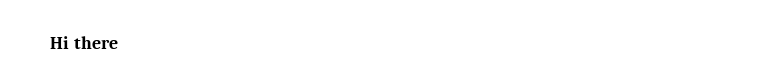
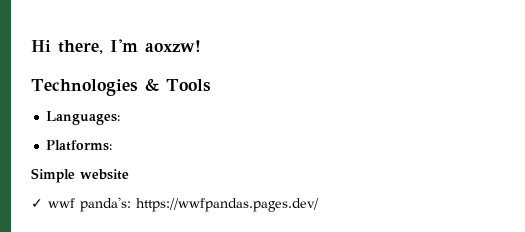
[73,36,118,49] there -> [58,39,201,54] [31,78,211,96] [46,111,121,125] [46,140,113,151] [31,168,129,183] [31,197,319,212] there, I'm aoxzw! // Technologies & Tools // Languages: // Platforms: // Simple website // ✓ wwf panda's: https://wwfpandas.pages.dev/

